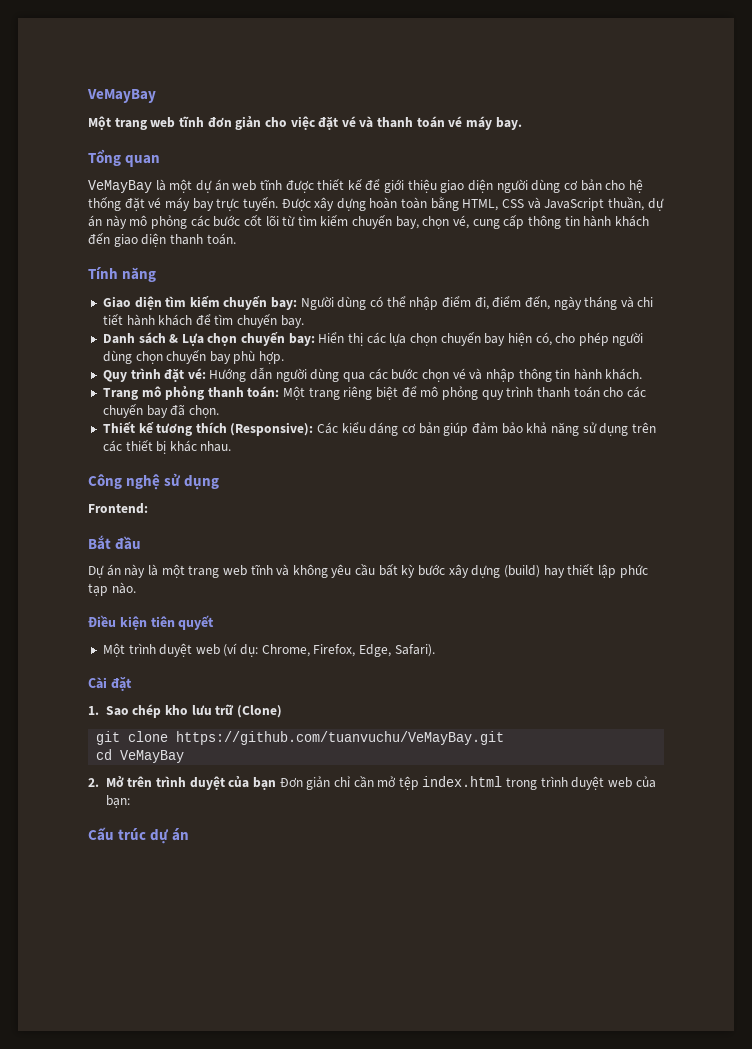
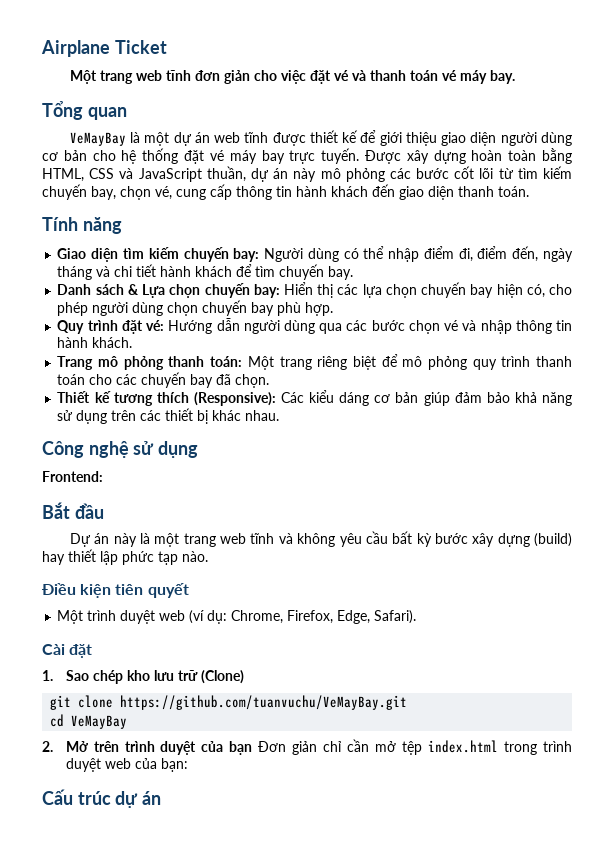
[87,89,156,103] VeMayBay -> [41,40,167,57] Airplane Ticket

